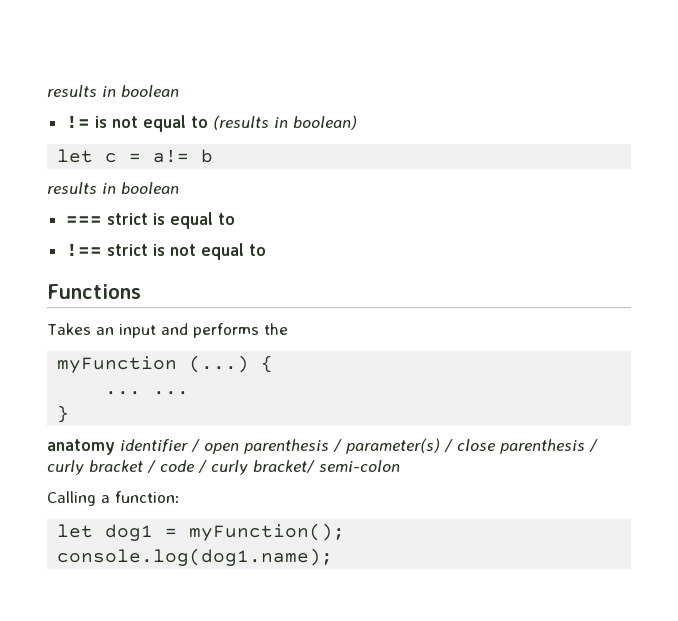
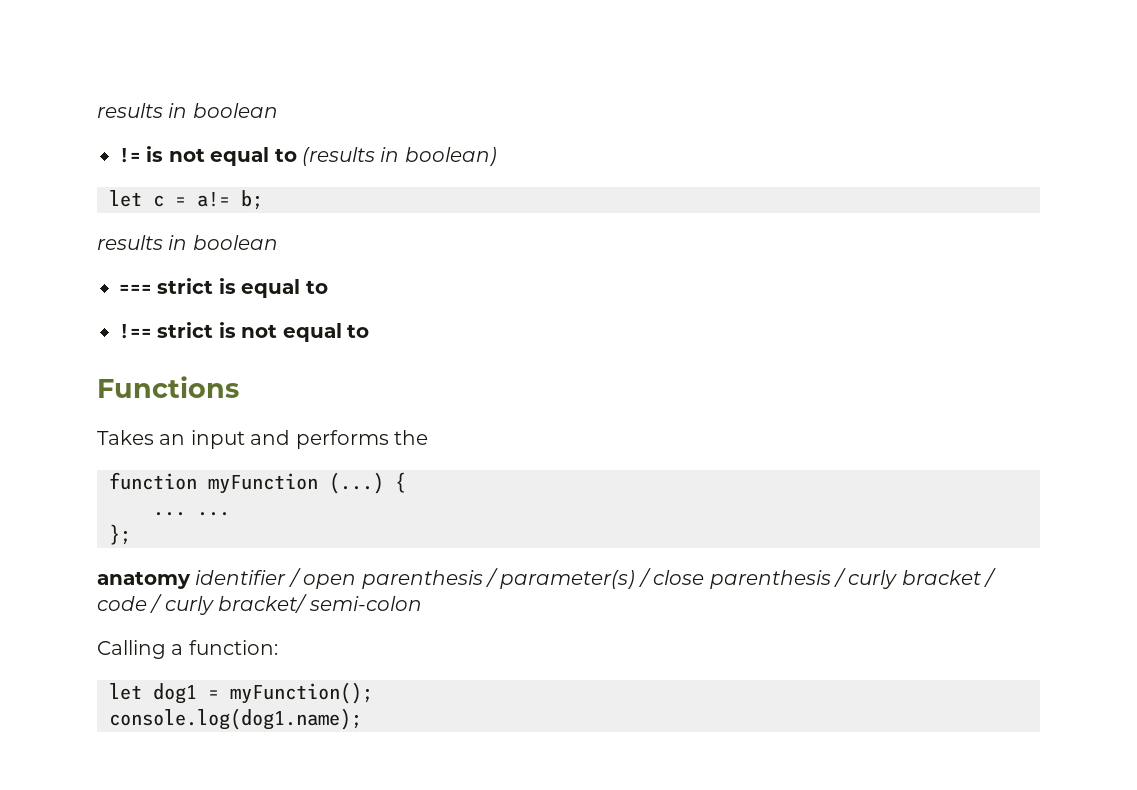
[201,149,214,163] b -> [241,190,263,210] b;
(288, 329) none -> [109,472,197,490] function
[57,405,70,423] } -> [109,524,131,545] };

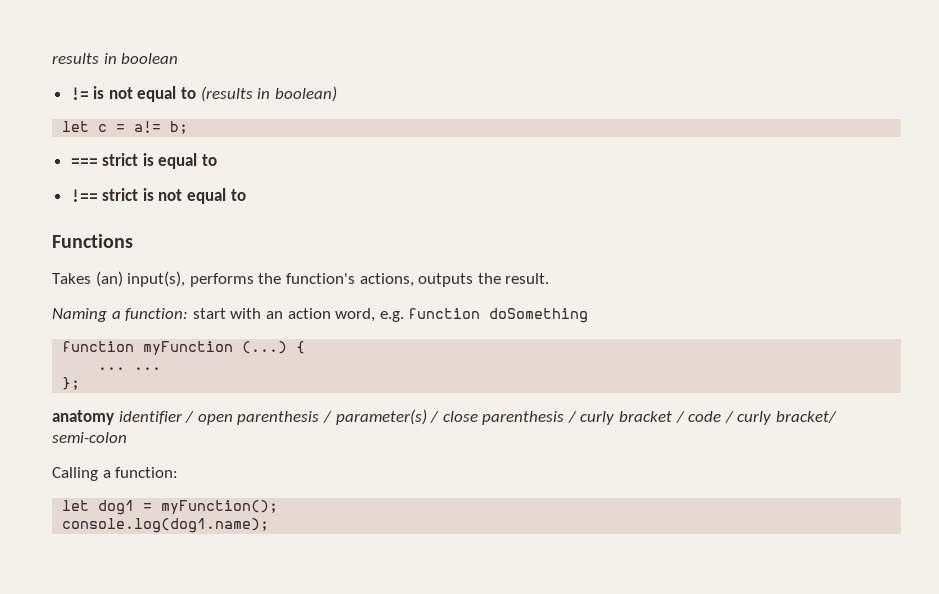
[97,235,278,250] // results in boolean -> (189, 127) none
[159,430,291,449] an input and -> [95,271,186,287] (an) input(s),
(428, 437) none -> [285,273,550,287] [52,308,589,323] function's actions, outputs the result. // Naming a function: start with an action word, e.g. function doSomething

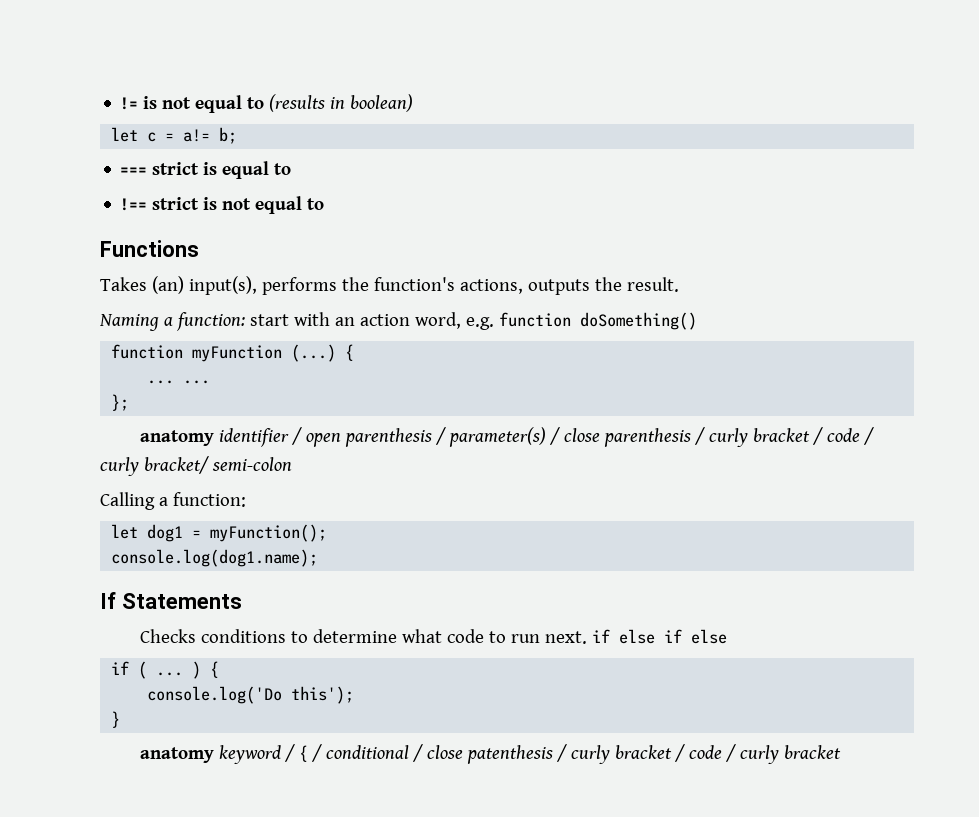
[52,53,179,64] results in boolean // -> (120, 103) none
[489,308,589,323] doSomething -> [579,312,697,330] doSomething()
(270, 525) none -> [100,592,242,609] [139,629,727,644] [111,661,220,679] [147,686,355,704] [111,711,121,728] [139,744,841,764] // If Statements // Checks conditions to determine what code to run next. if else if else // if ( ... ) { // console.log('Do this'); // } // anatomy keyword / { / conditional / close patenthesis / curly bracket / code / curly bracket

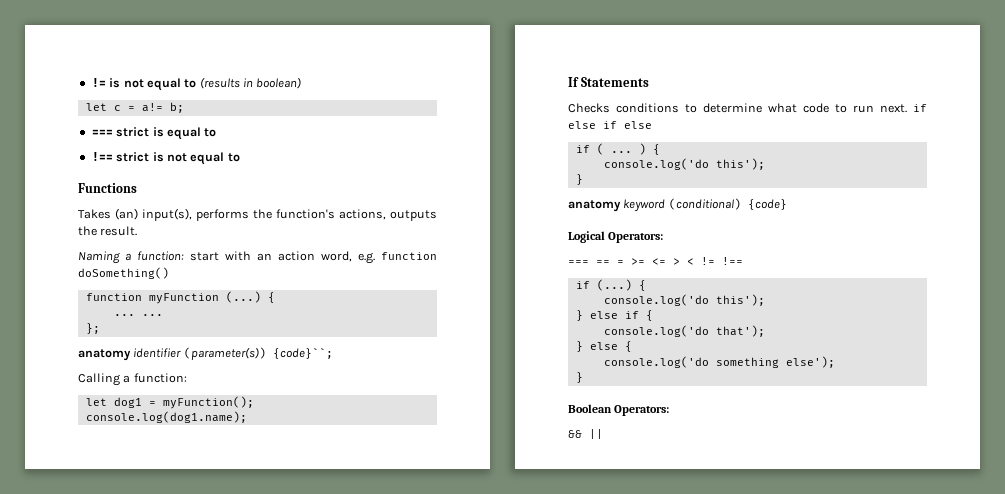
[290,427,874,447] [100,456,292,476] / open parenthesis / parameter(s) / close parenthesis / curly bracket / code / curly bracket/ semi-colon -> [183,347,333,360] (parameter(s)) {code}``;
[147,686,283,704] console.log('Do -> [603,158,709,170] console.log('do
[283,744,841,764] / { / conditional / close patenthesis / curly bracket / code / curly bracket -> [668,198,787,210] [568,231,664,243] [568,257,743,265] [575,279,646,291] [603,294,765,306] [575,310,653,321] [603,325,765,337] [575,341,632,352] [603,356,835,368] [575,372,583,383] [568,404,670,416] [568,429,603,439] (conditional) {code} // Logical Operators: // === == = >= <= > < != !== // if (...) { // console.log('do this'); // } else if { // console.log('do that'); // } else { // console.log('do something else'); // } // Boolean Operators: // && ||

